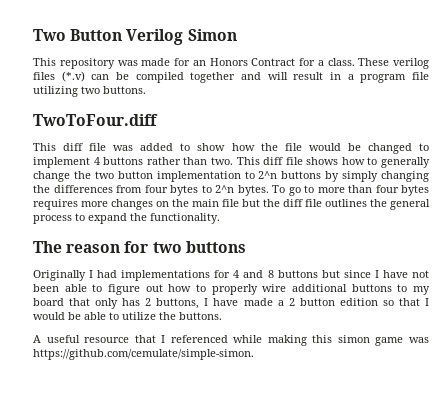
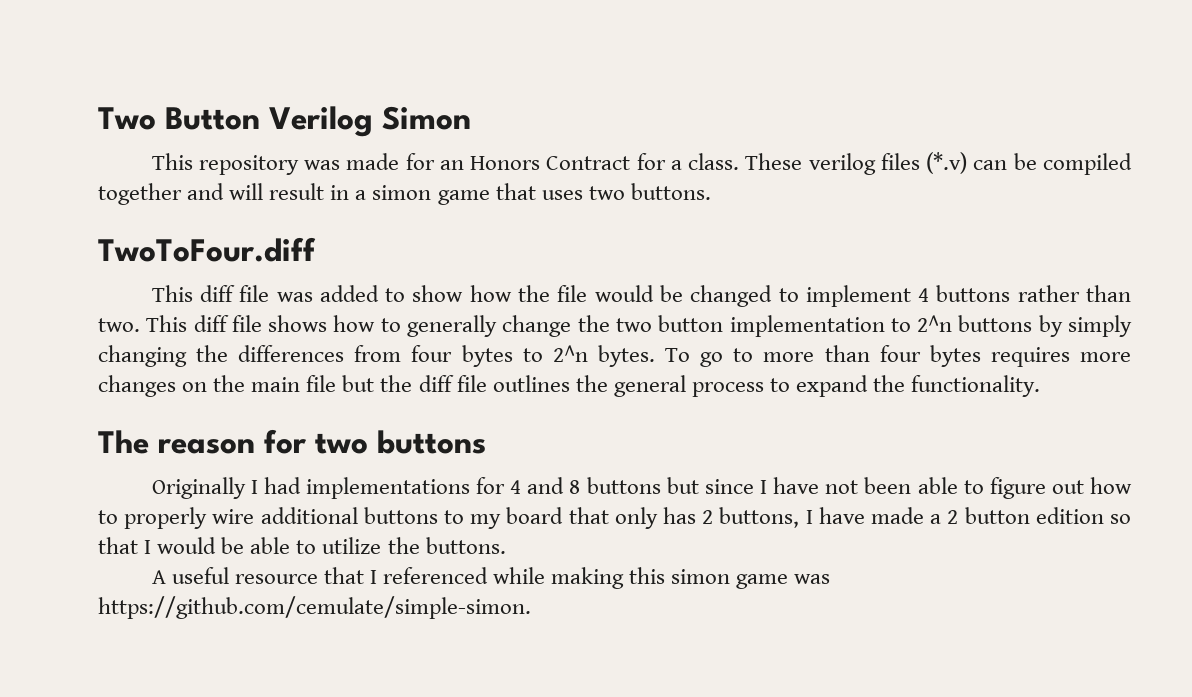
[360,72,430,83] [33,86,78,97] program file utilizing -> [372,183,583,205] simon game that uses

